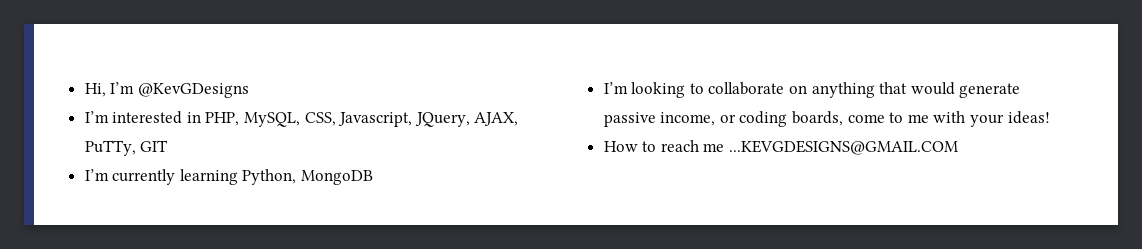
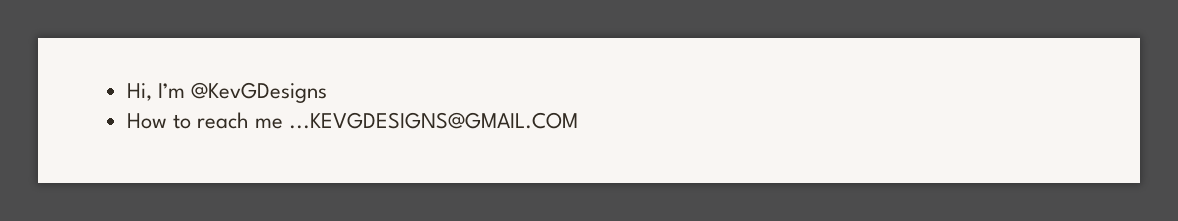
[84,111,519,127] [84,140,169,156] [84,169,374,185] [603,82,1021,98] [603,111,1050,127] // I’m interested in PHP, MySQL, CSS, Javascript, JQuery, AJAX, PuTTy, GIT // I’m currently learning Python, MongoDB // I’m looking to collaborate on anything that would generate passive income, or coding boards, come to me with your ideas! -> (327, 92) none

